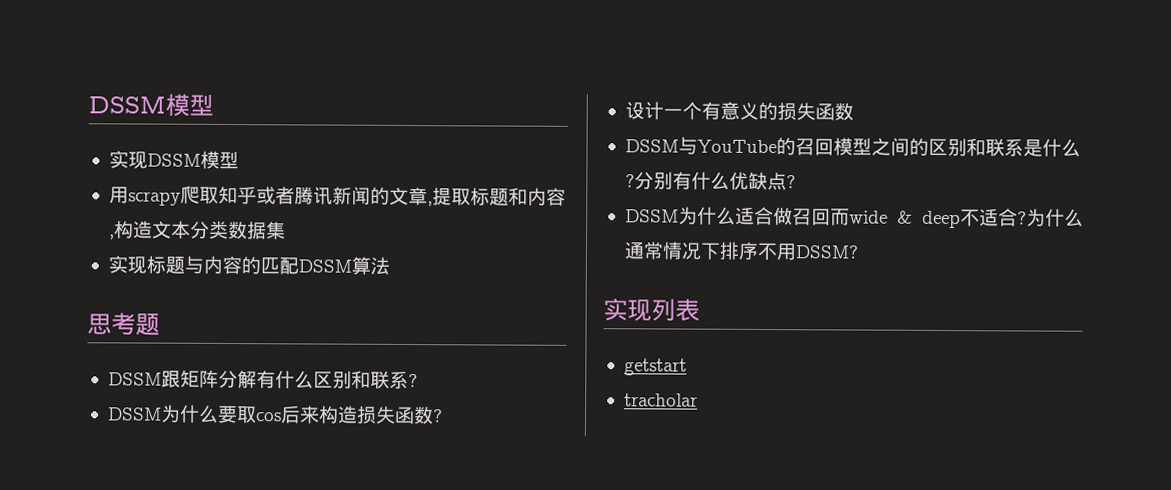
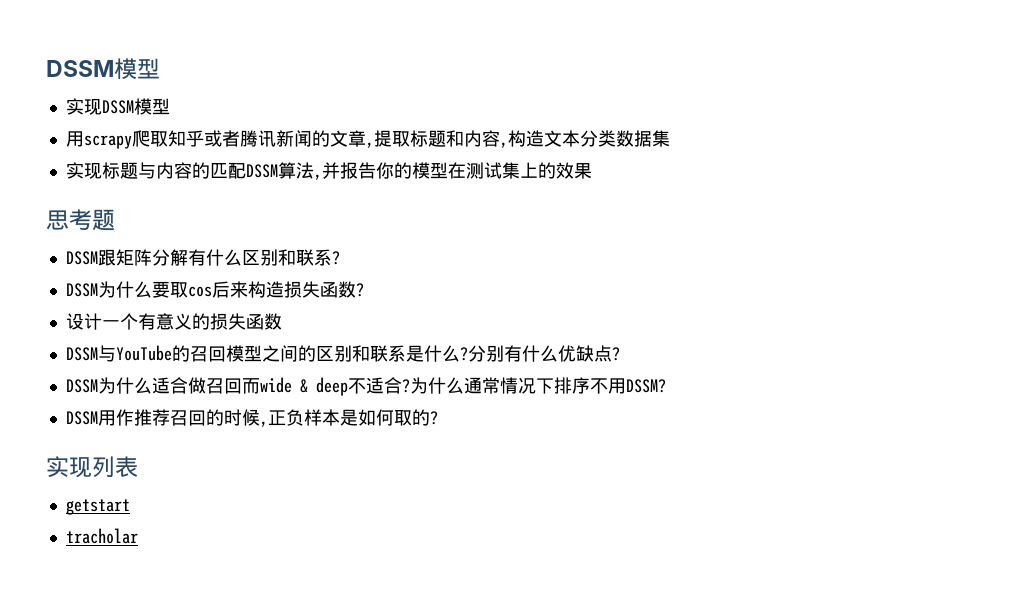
(390, 265) none -> [313,162,592,180] ,并报告你的模型在测试集上的效果
(859, 252) none -> [65,409,438,427] // DSSM用作推荐召回的时候,正负样本是如何取的?

